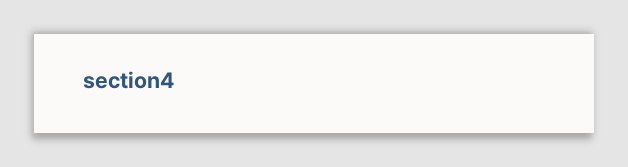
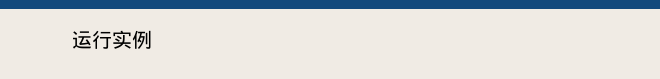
[83,71,174,89] section4 -> [72,30,152,49] 运行实例

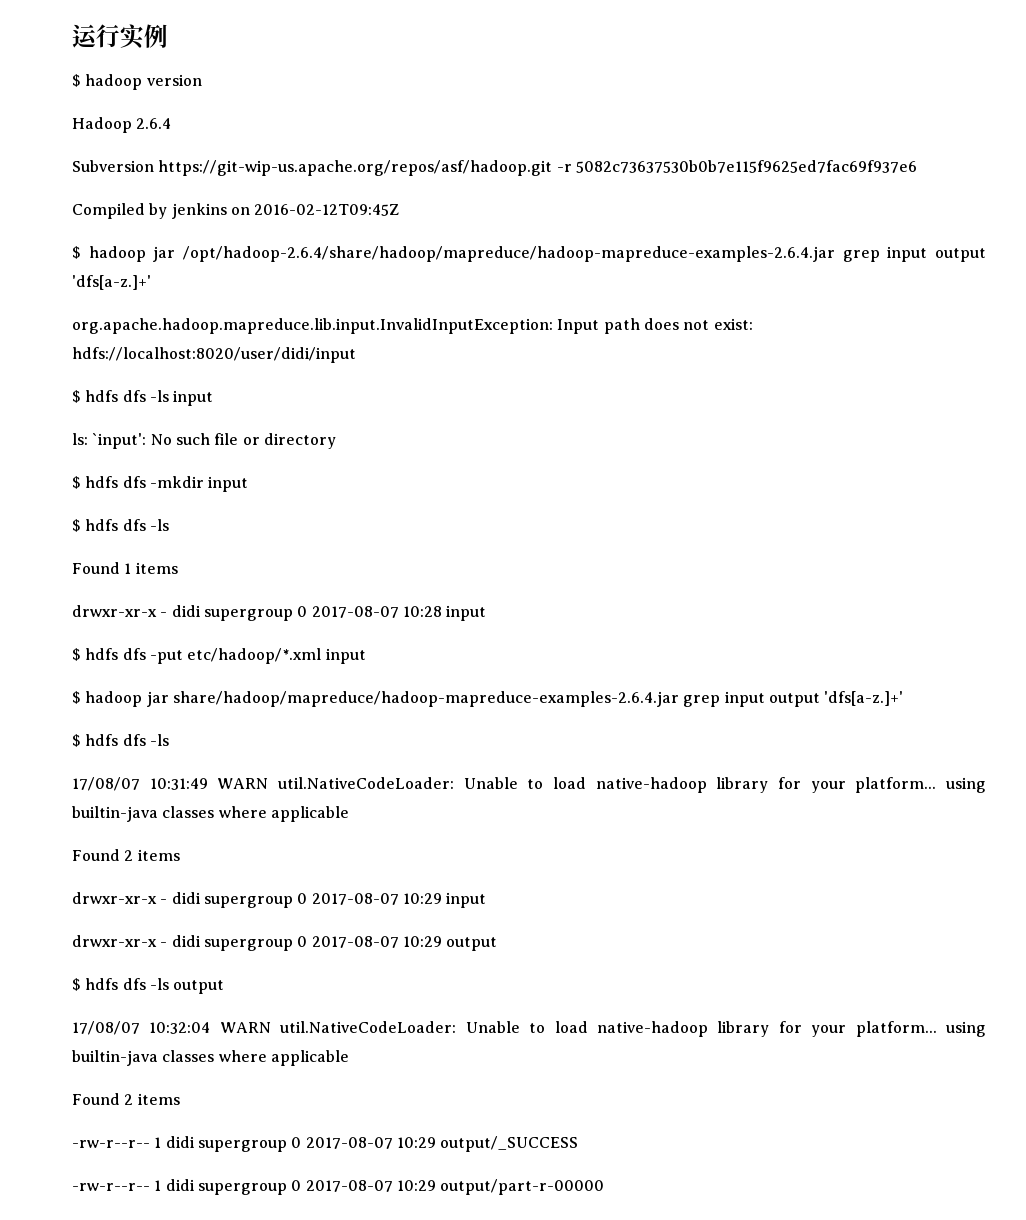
(152, 39) none -> [72,74,202,90] [72,117,172,133] [72,160,917,176] [72,203,400,219] [72,246,986,262] [72,275,151,290] [72,318,753,334] [72,347,356,363] [72,390,214,406] [72,433,336,449] [72,476,249,492] [72,519,169,532] [72,562,178,574] [72,605,487,621] [72,648,366,664] [72,691,904,707] [72,734,169,747] [72,777,986,793] [72,806,349,822] [72,849,180,861] [72,892,487,908] [72,935,498,951] [72,978,225,994] [72,1021,986,1037] [72,1050,349,1066] [72,1093,180,1105] [72,1136,579,1152] [72,1179,605,1195] // $ hadoop version // Hadoop 2.6.4 // Subversion https://git-wip-us.apache.org/repos/asf/hadoop.git -r 5082c73637530b0b7e115f9625ed7fac69f937e6 // Compiled by jenkins on 2016-02-12T09:45Z // $ hadoop jar /opt/hadoop-2.6.4/share/hadoop/mapreduce/hadoop-mapreduce-examples-2.6.4.jar grep input output 'dfs[a-z.]+' // org.apache.hadoop.mapreduce.lib.input.InvalidInputException: Input path does not exist: hdfs://localhost:8020/user/didi/input // $ hdfs dfs -ls input // ls: `input': No such file or directory // $ hdfs dfs -mkdir input // $ hdfs dfs -ls // Found 1 items // drwxr-xr-x - didi supergroup 0 2017-08-07 10:28 input // $ hdfs dfs -put etc/hadoop/*.xml input // $ hadoop jar share/hadoop/mapreduce/hadoop-mapreduce-examples-2.6.4.jar grep input output 'dfs[a-z.]+' // $ hdfs dfs -ls // 17/08/07 10:31:49 WARN util.NativeCodeLoader: Unable to load native-hadoop library for your platform... using builtin-java classes where applicable // Found 2 items // drwxr-xr-x - didi supergroup 0 2017-08-07 10:29 input // drwxr-xr-x - didi supergroup 0 2017-08-07 10:29 output // $ hdfs dfs -ls output // 17/08/07 10:32:04 WARN util.NativeCodeLoader: Unable to load native-hadoop library for your platform... using builtin-java classes where applicable // Found 2 items // -rw-r--r-- 1 didi supergroup 0 2017-08-07 10:29 output/_SUCCESS // -rw-r--r-- 1 didi supergroup 0 2017-08-07 10:29 output/part-r-00000

